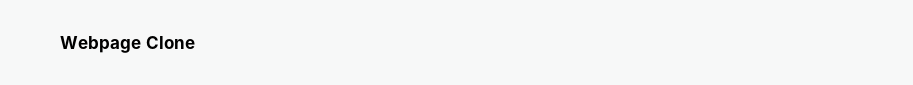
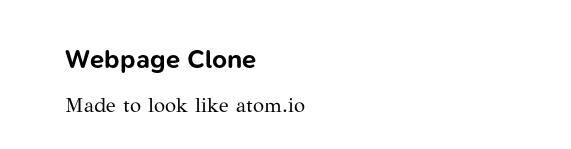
(195, 42) none -> [65,98,305,113] // Made to look like atom.io

